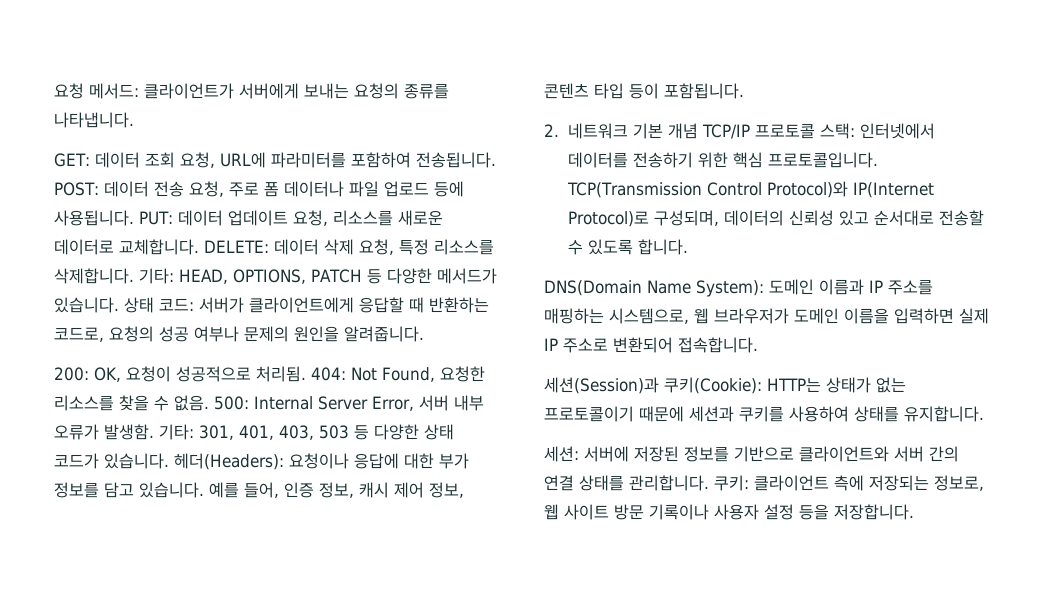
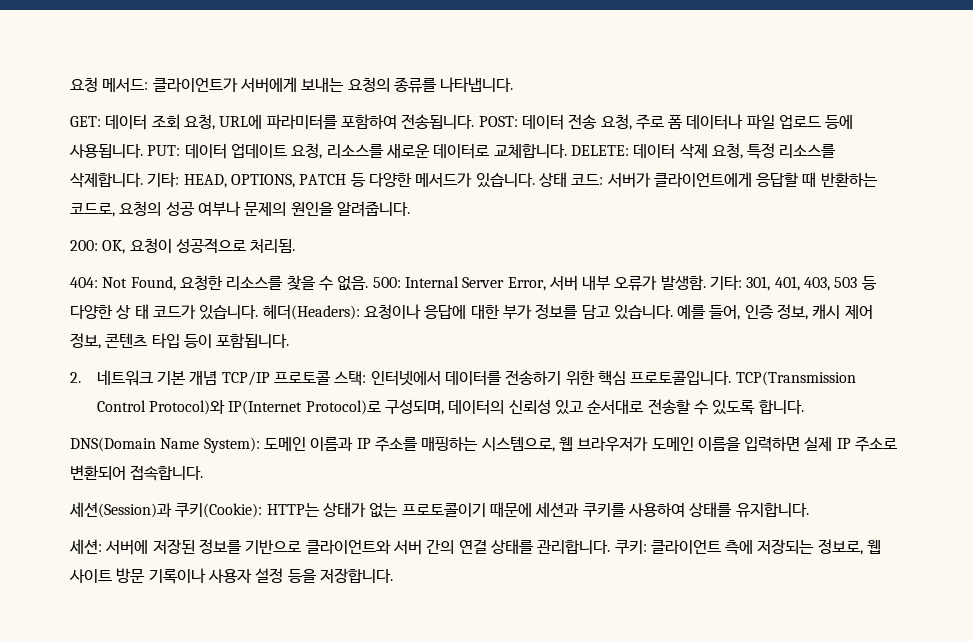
(306, 374) none -> (296, 245) //
[424,424,454,440] 상태 -> [116,304,149,319] 상 태

